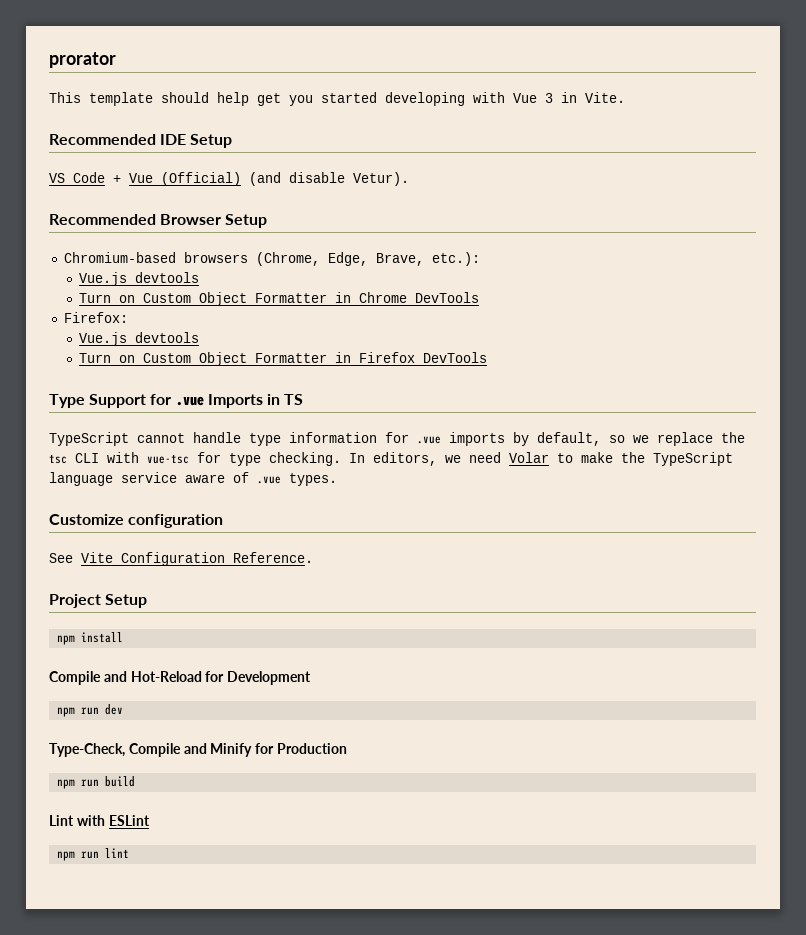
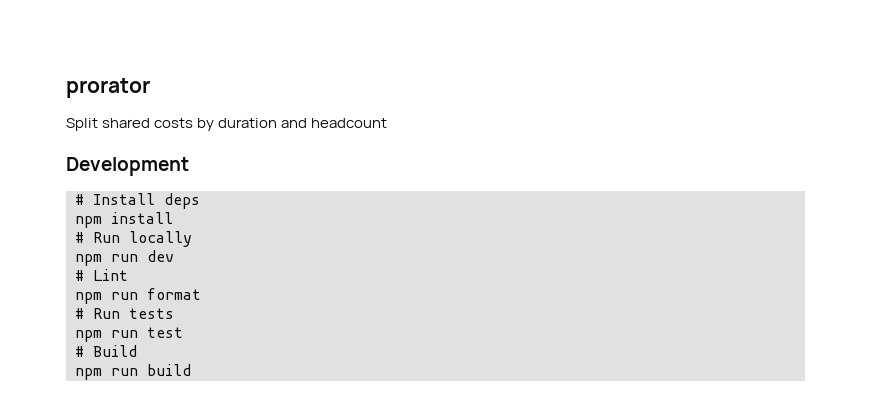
[49,92,625,106] [49,134,233,148] [49,172,409,186] [49,214,268,228] [63,252,480,266] [79,272,200,286] [79,292,480,306] [63,312,128,323] [79,332,200,346] [79,352,488,366] [49,394,304,408] [49,432,745,446] [49,452,733,466] [49,472,337,486] [49,514,224,528] [49,552,313,566] [49,594,148,608] [57,632,124,645] [49,671,312,685] [57,704,124,717] [49,743,347,757] [57,776,136,789] [49,815,150,826] [57,848,130,861] This template should help get you started developing with Vue 3 in Vite. // Recommended IDE Setup // VS Code + Vue (Official) (and disable Vetur). // Recommended Browser Setup // Chromium-based browsers (Chrome, Edge, Brave, etc.): // Vue.js devtools // Turn on Custom Object Formatter in Chrome DevTools // Firefox: // Vue.js devtools // Turn on Custom Object Formatter in Firefox DevTools // Type Support for .vue Imports in TS // TypeScript cannot handle type information for .vue imports by default, so we replace the tsc CLI with vue-tsc for type checking. In editors, we need Volar to make the TypeScript language service aware of .vue types. // Customize configuration // See Vite Configuration Reference. // Project Setup // npm install // Compile and Hot-Reload for Development // npm run dev // Type-Check, Compile and Minify for Production // npm run build // Lint with ESLint // npm run lint -> [66,118,388,131] [66,157,189,176] [75,193,200,209] [75,212,173,228] [75,231,192,247] [75,250,174,266] [75,269,128,281] [75,288,201,304] [75,308,174,319] [75,327,183,342] [75,345,137,357] [75,364,191,380] Split shared costs by duration and headcount // Development // # Install deps // npm install // # Run locally // npm run dev // # Lint // npm run format // # Run tests // npm run test // # Build // npm run build

